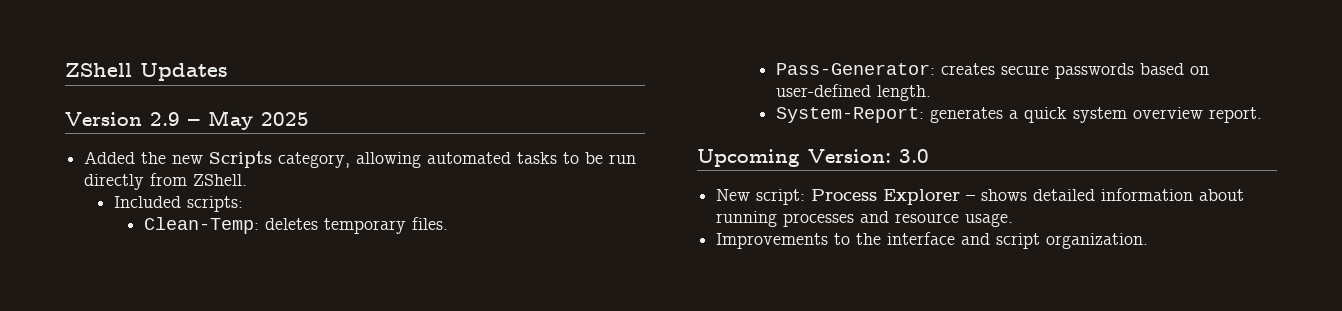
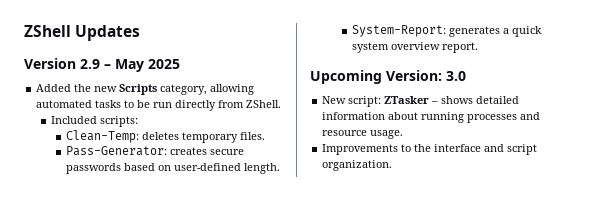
[811,189,961,205] Process Explorer -> [384,96,430,104] ZTasker

